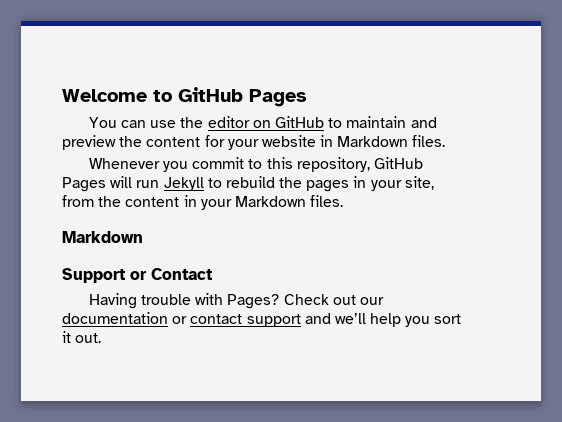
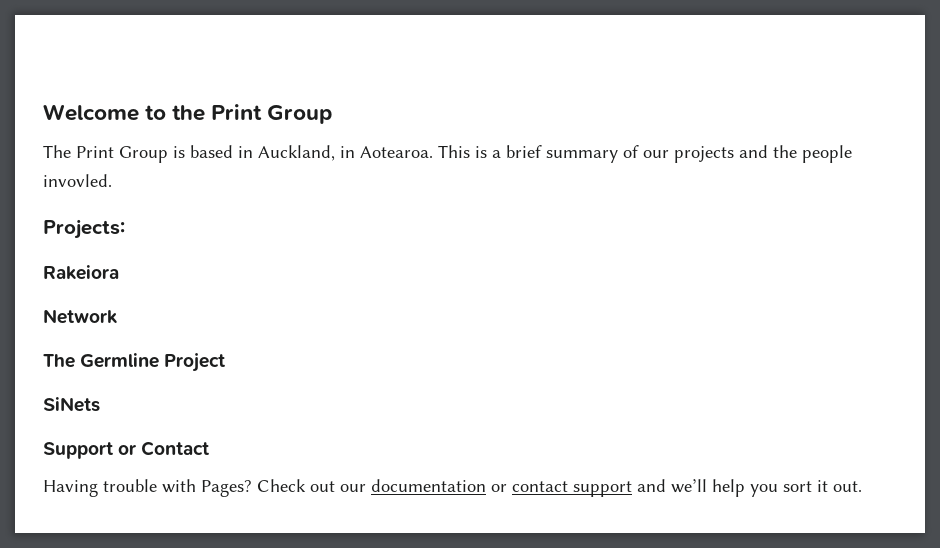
[178,87,307,107] [88,116,437,128] [62,135,446,150] [88,157,424,172] [62,176,434,192] [62,195,344,210] [62,231,143,243] GitHub Pages // You can use the editor on GitHub to maintain and preview the content for your website in Markdown files. // Whenever you commit to this repository, GitHub Pages will run Jekyll to rebuild the pages in your site, from the content in your Markdown files. // Markdown -> [172,104,334,124] [43,145,852,163] [43,174,112,187] [43,219,125,239] [43,265,119,280] [43,309,117,324] [43,353,226,372] [43,397,100,412] the Print Group // The Print Group is based in Auckland, in Aotearoa. This is a brief summary of our projects and the people invovled. // Projects: // Rakeiora // Network // The Germline Project // SiNets

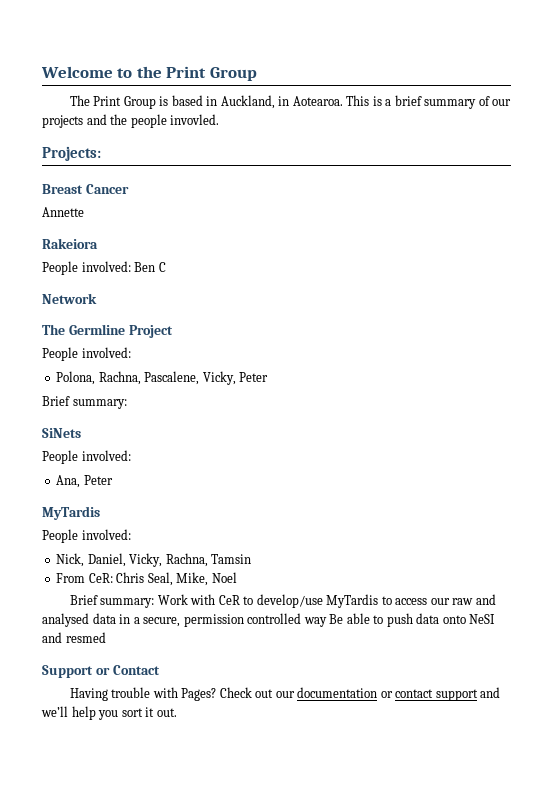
[43,265,119,280] [43,309,117,324] [43,353,226,372] [43,397,100,412] Rakeiora // Network // The Germline Project // SiNets -> [42,184,129,194] [42,207,84,217] [42,238,98,249] [42,261,166,275] [42,293,97,304] [42,324,173,338] [42,347,131,361] [56,371,269,385] [42,396,127,409] [42,428,81,438] [42,450,131,464] [56,475,113,488] [42,506,100,520] [42,529,131,543] [56,553,252,567] [56,572,237,586] [69,594,496,608] [42,613,496,627] [42,632,106,643] Breast Cancer // Annette // Rakeiora // People involved: Ben C // Network // The Germline Project // People involved: // Polona, Rachna, Pascalene, Vicky, Peter // Brief summary: // SiNets // People involved: // Ana, Peter // MyTardis // People involved: // Nick, Daniel, Vicky, Rachna, Tamsin // From CeR: Chris Seal, Mike, Noel // Brief summary: Work with CeR to develop/use MyTardis to access our raw and analysed data in a secure, permission controlled way Be able to push data onto NeSI and resmed

